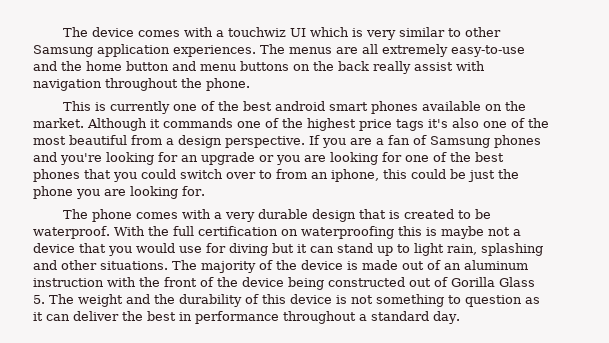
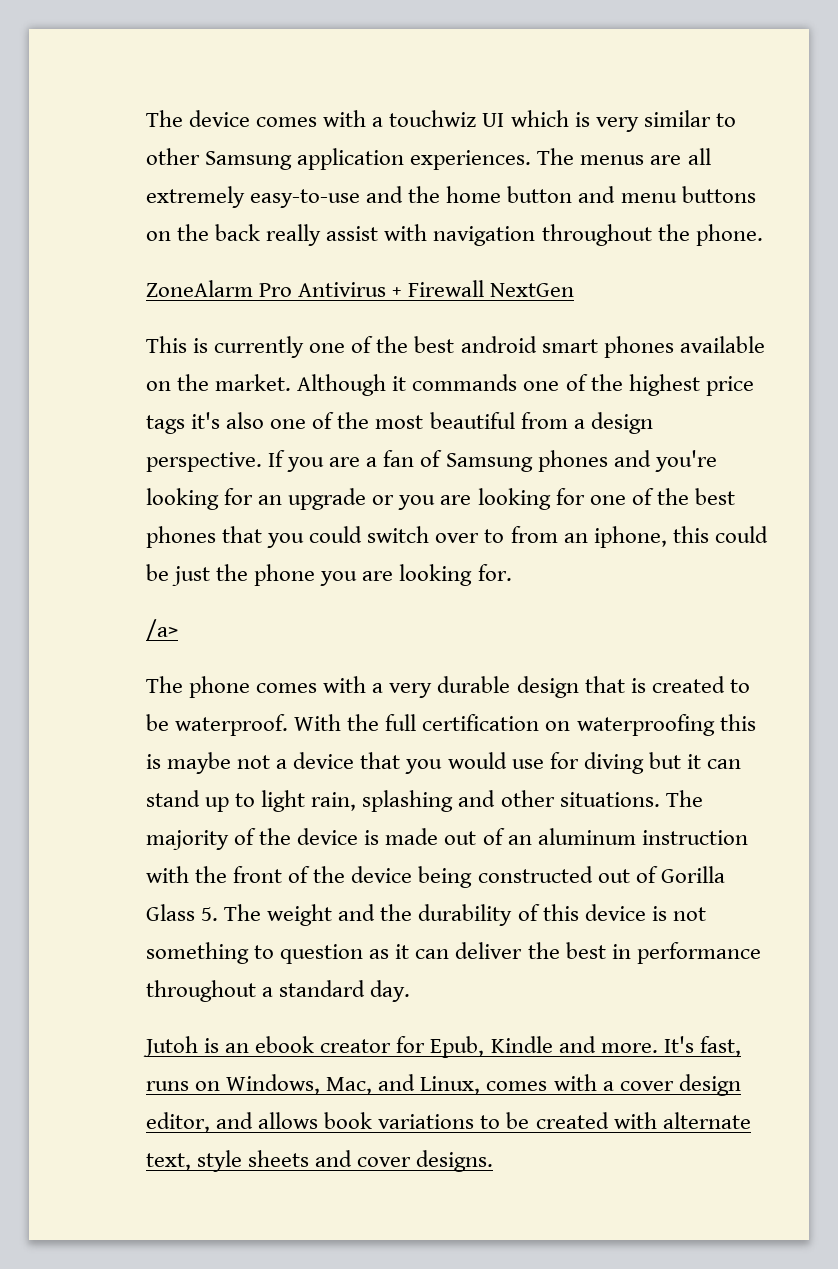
(250, 84) none -> [146,280,575,297] // ZoneAlarm Pro Antivirus + Firewall NextGen
(205, 191) none -> [146,619,178,641] // /a>
(460, 317) none -> [143,1036,741,1058] [146,1074,741,1096] [146,1112,751,1133] [146,1150,494,1172] // Jutoh is an ebook creator for Epub, Kindle and more. It's fast, runs on Windows, Mac, and Linux, comes with a cover design editor, and allows book variations to be created with alternate text, style sheets and cover designs.

